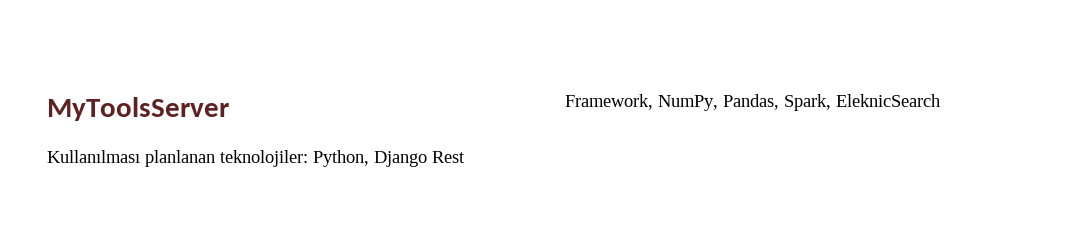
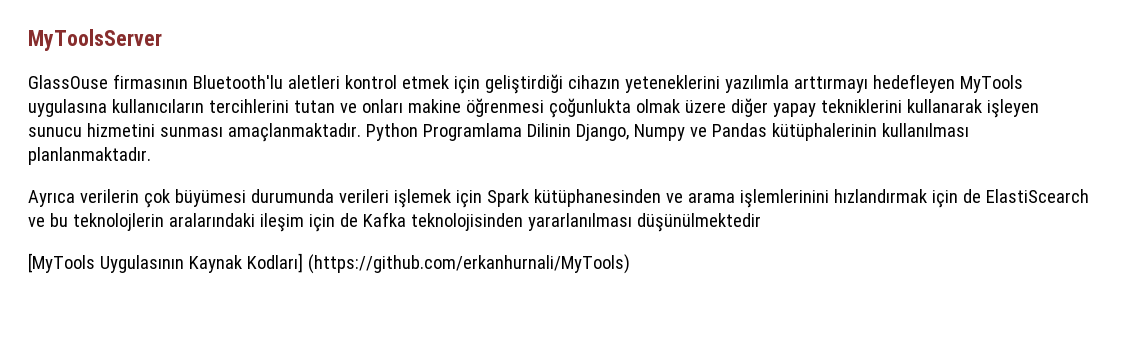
[47,150,465,167] [565,94,940,111] Kullanılması planlanan teknolojiler: Python, Django Rest Framework, NumPy, Pandas, Spark, EleknicSearch -> [28,74,1023,94] [28,98,1039,118] [28,123,969,142] [28,147,151,165] [28,189,1089,208] [28,212,761,232] [28,253,630,274] GlassOuse firmasının Bluetooth'lu aletleri kontrol etmek için geliştirdiği cihazın yeteneklerini yazılımla arttırmayı hedefleyen MyTools uygulasına kullanıcıların tercihlerini tutan ve onları makine öğrenmesi çoğunlukta olmak üzere diğer yapay tekniklerini kullanarak işleyen sunucu hizmetini sunması amaçlanmaktadır. Python Programlama Dilinin Django, Numpy ve Pandas kütüphalerinin kullanılması planlanmaktadır. // Ayrıca verilerin çok büyümesi durumunda verileri işlemek için Spark kütüphanesinden ve arama işlemlerinini hızlandırmak için de ElastiScearch ve bu teknolojlerin aralarındaki ileşim için de Kafka teknolojisinden yararlanılması düşünülmektedir // [MyTools Uygulasının Kaynak Kodları] (https://github.com/erkanhurnali/MyTools)

